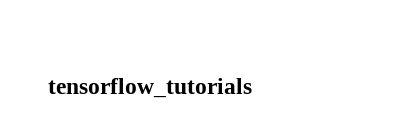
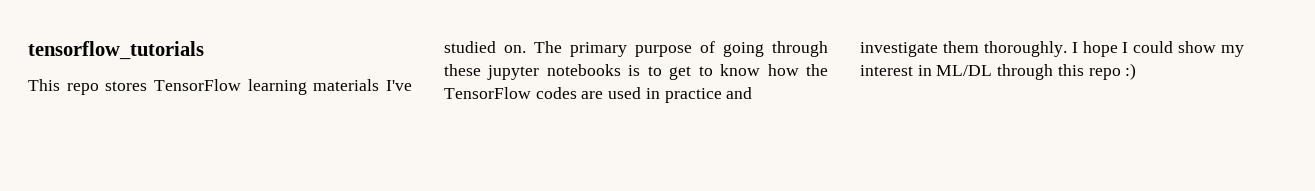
(252, 88) none -> [28,79,412,95] [444,41,828,57] [444,64,829,80] [444,87,753,103] [860,41,1244,57] [860,63,1137,80] // This repo stores TensorFlow learning materials I've studied on. The primary purpose of going through these jupyter notebooks is to get to know how the TensorFlow codes are used in practice and investigate them thoroughly. I hope I could show my interest in ML/DL through this repo :)

